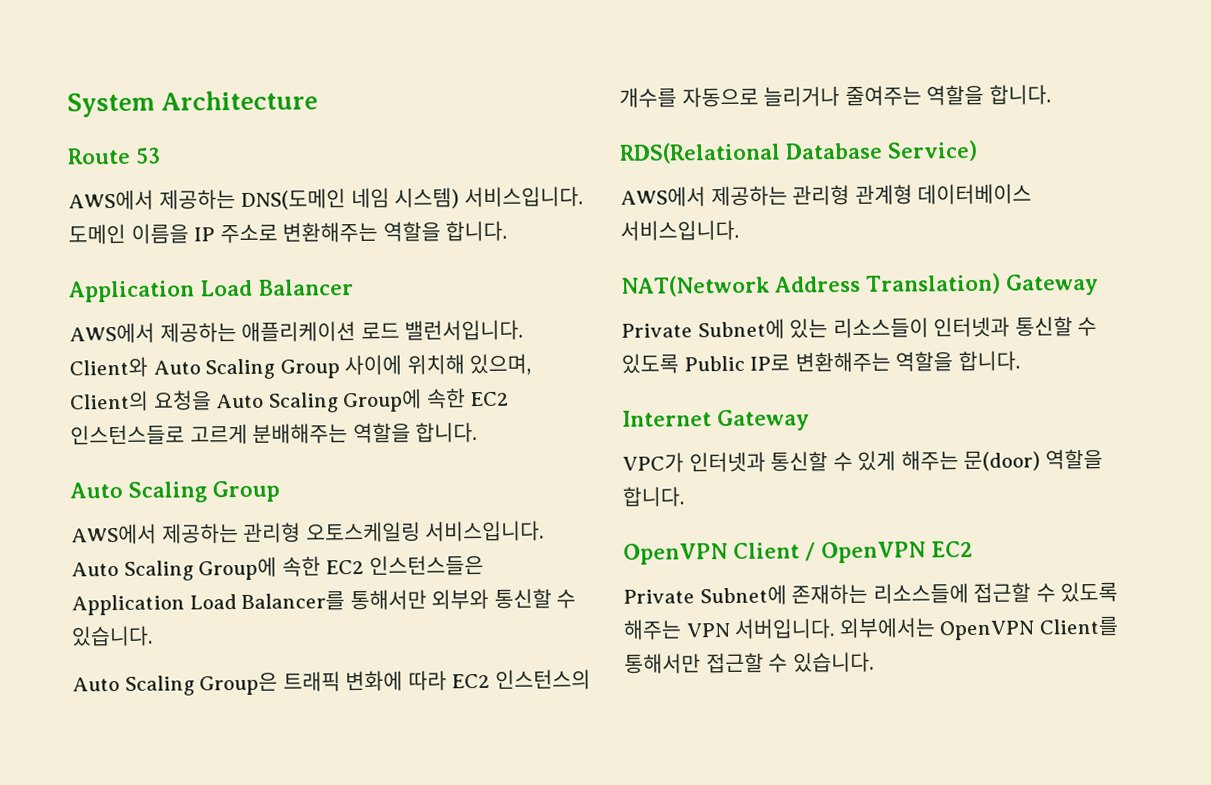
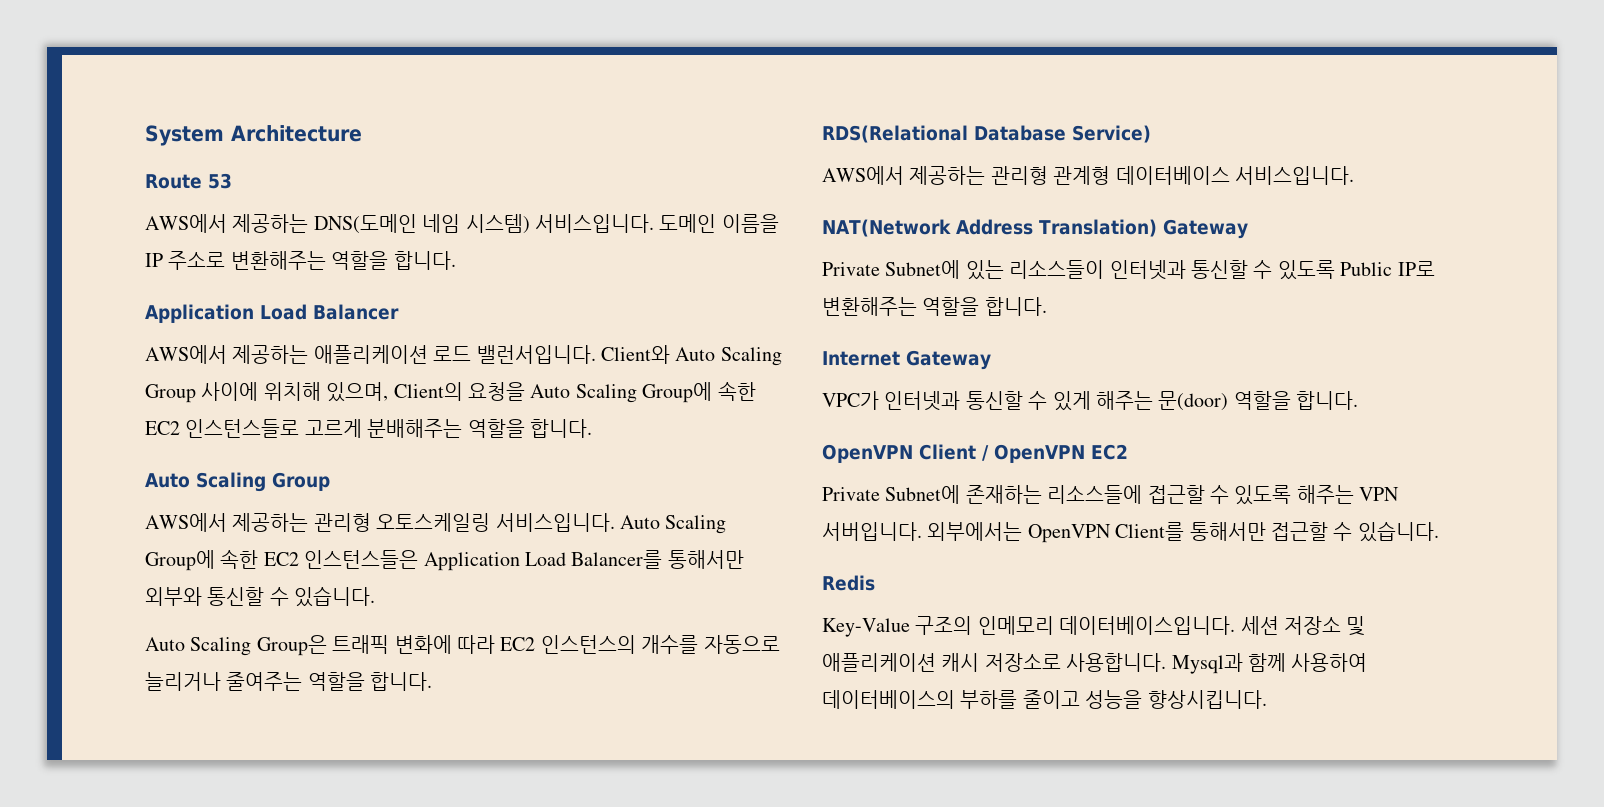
(874, 662) none -> [822,575,875,591] [822,616,1366,637] [822,653,1368,674] [822,690,1267,709] // Redis // Key-Value 구조의 인메모리 데이터베이스입니다. 세션 저장소 및 애플리케이션 캐시 저장소로 사용합니다. Mysql과 함께 사용하여 데이터베이스의 부하를 줄이고 성능을 향상시킵니다.

